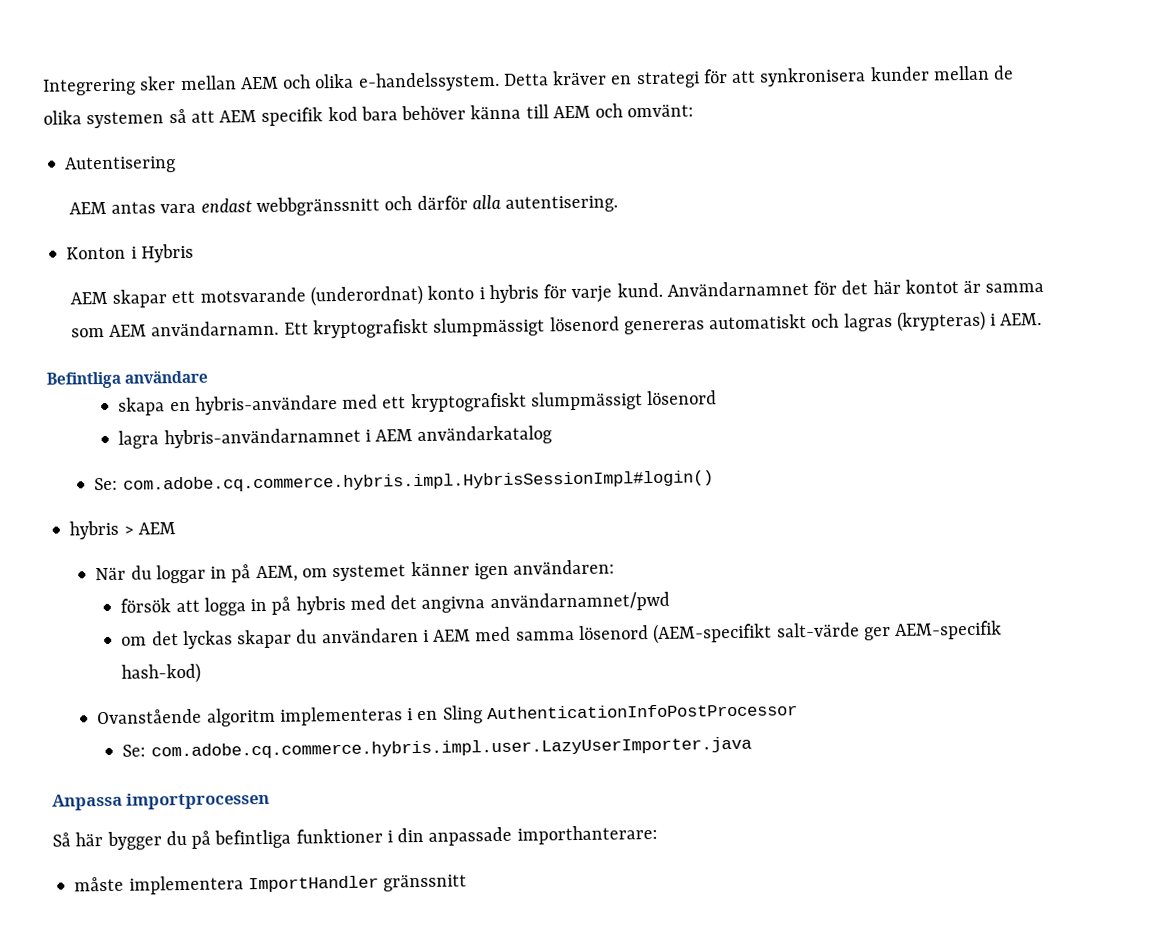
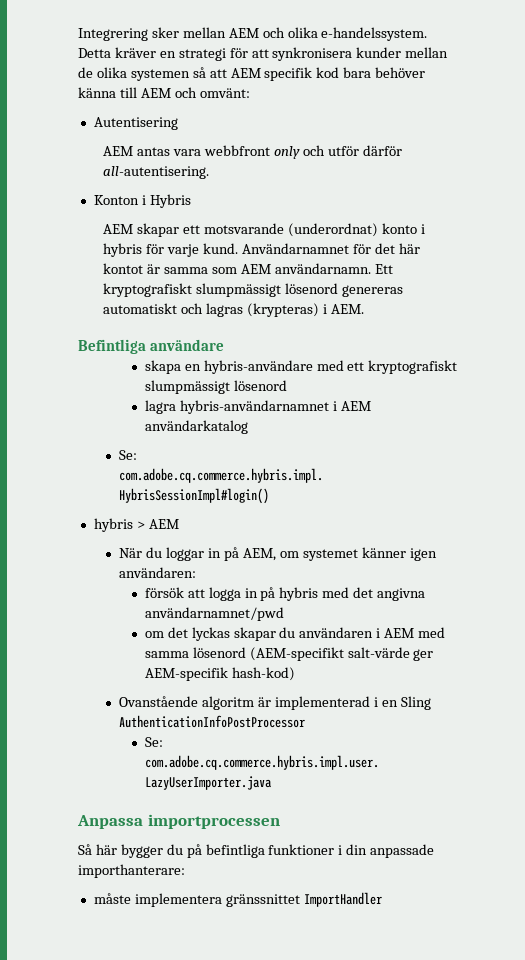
[200,194,619,217] endast webbgränssnitt och därför alla autentisering. -> [204,145,402,159] [103,166,210,179] webbfront only och utför därför all-autentisering.
[279,706,403,726] implementeras -> [258,696,371,710] är implementerad
[247,873,468,893] ImportHandler gränssnitt -> [225,892,382,907] gränssnittet ImportHandler

